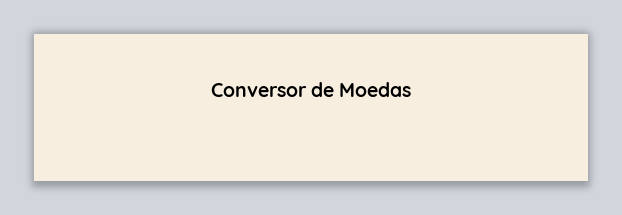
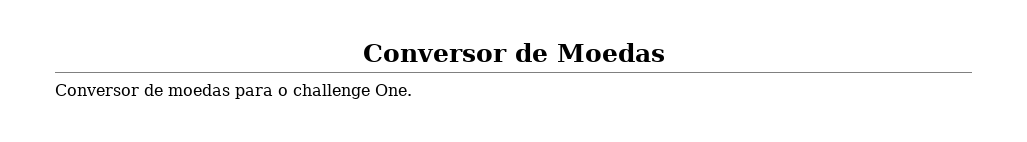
(412, 89) none -> [55,84,412,99] // Conversor de moedas para o challenge One.

